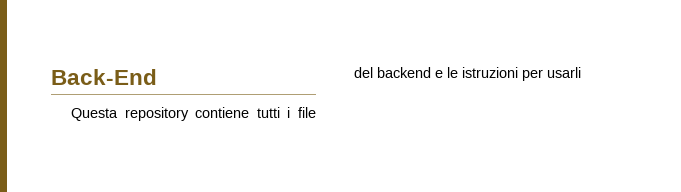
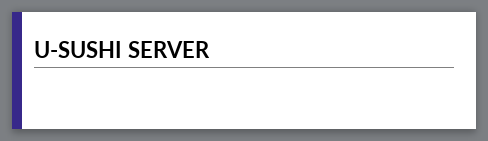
[51,69,157,85] [71,107,317,121] [354,67,581,81] Back-End // Questa repository contiene tutti i file del backend e le istruzioni per usarli -> [34,41,210,58] U-SUSHI SERVER

